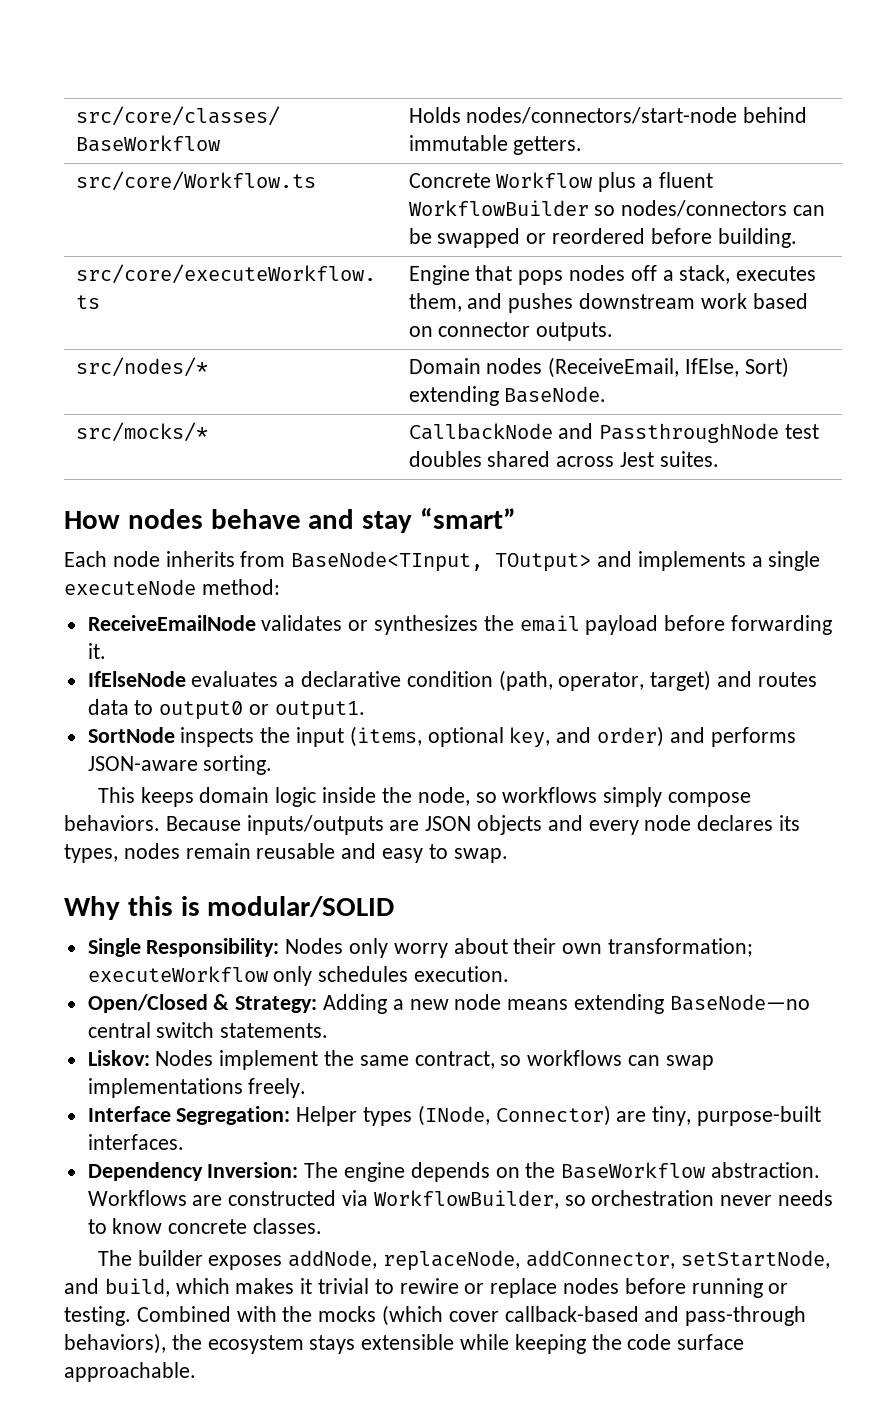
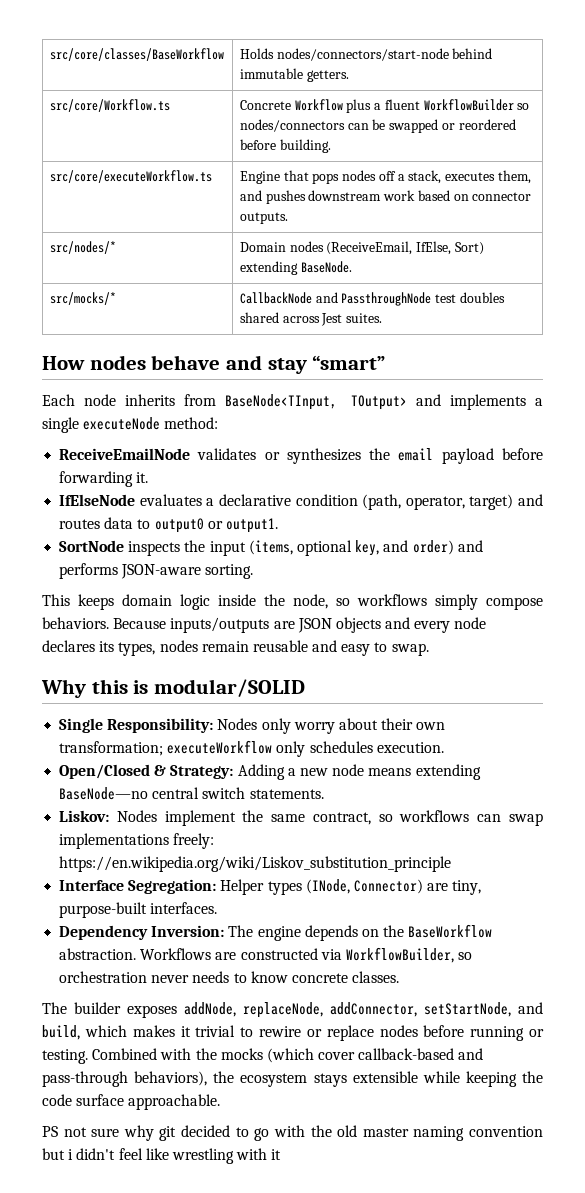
[248,1078,307,1098] freely. -> [173,833,215,849] [59,856,452,872] freely: https://en.wikipedia.org/wiki/Liskov_substitution_principle
(196, 1372) none -> [42,1125,544,1141] [42,1148,282,1164] // PS not sure why git decided to go with the old master naming convention but i didn't feel like wrestling with it

